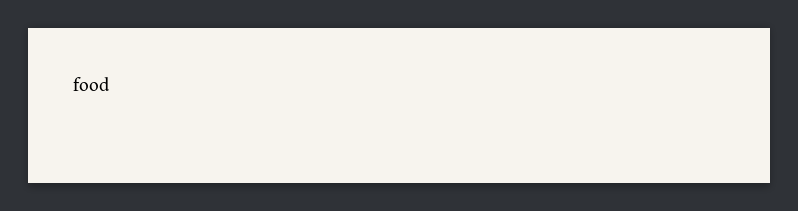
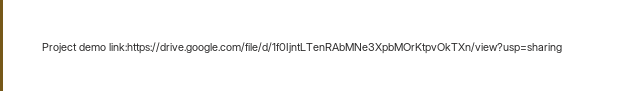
[73,77,110,91] food -> [42,42,562,54] Project demo link:https://drive.google.com/file/d/1f0IjntLTenRAbMNe3XpbMOrKtpvOkTXn/view?usp=sharing

